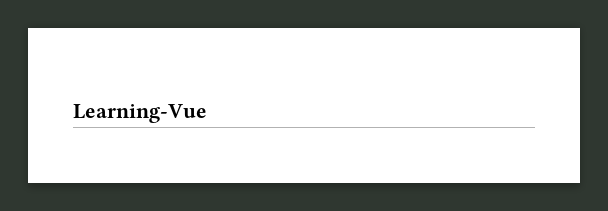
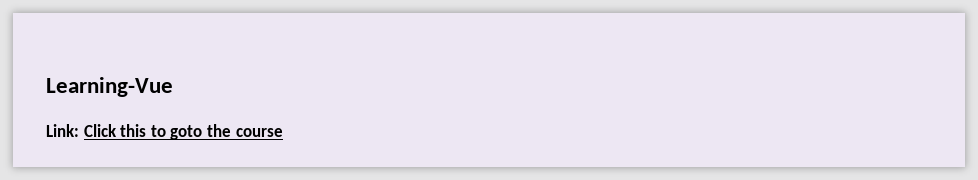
(207, 113) none -> [46,124,283,140] // Link: Click this to goto the course

